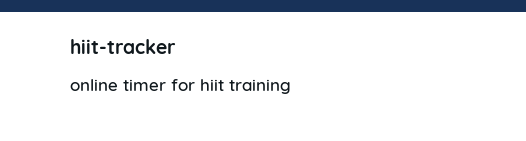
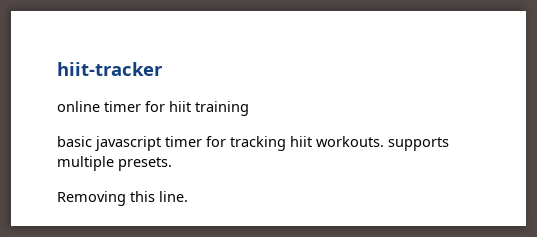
(291, 86) none -> [57,136,449,151] [57,156,172,171] [57,191,188,206] // basic javascript timer for tracking hiit workouts. supports multiple presets. // Removing this line.

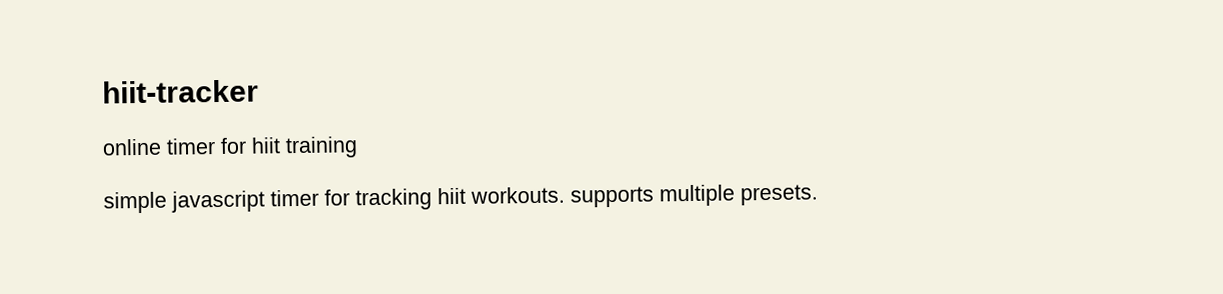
[57,136,92,147] basic -> [103,191,167,214] simple
[57,191,188,206] // Removing this line. -> (818, 195) none

